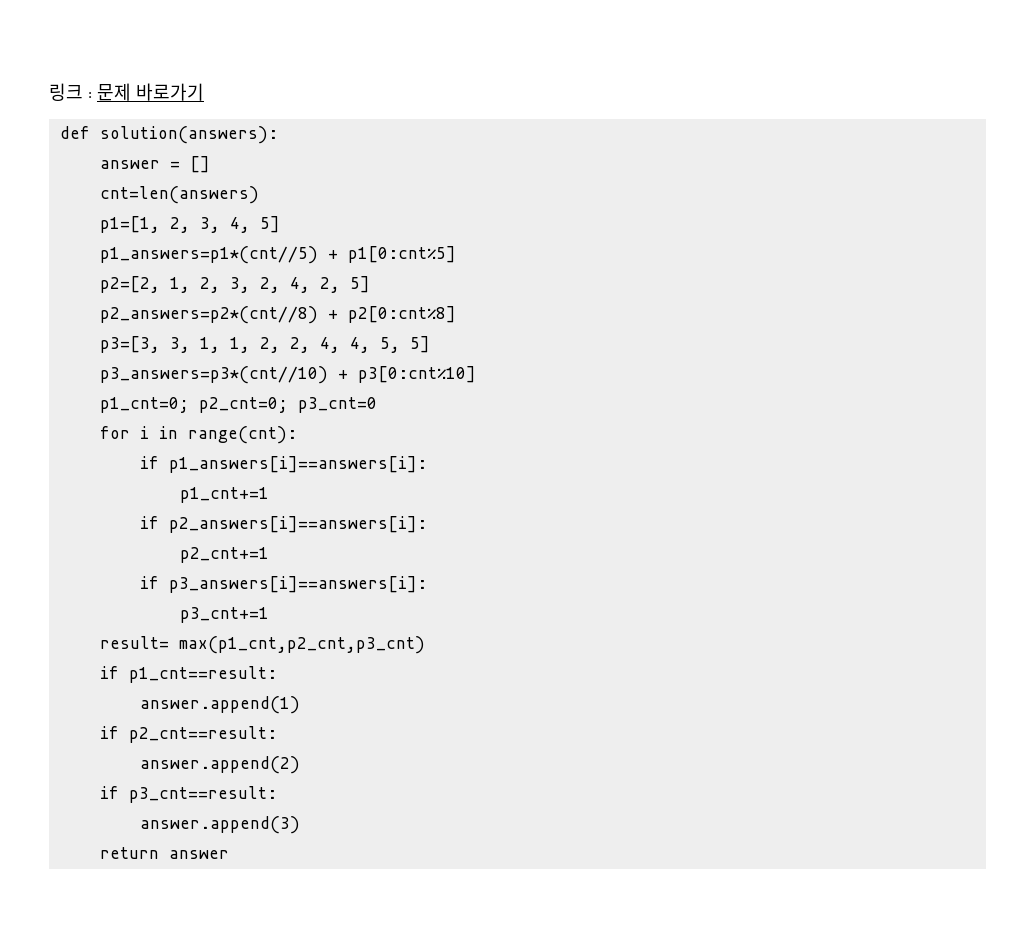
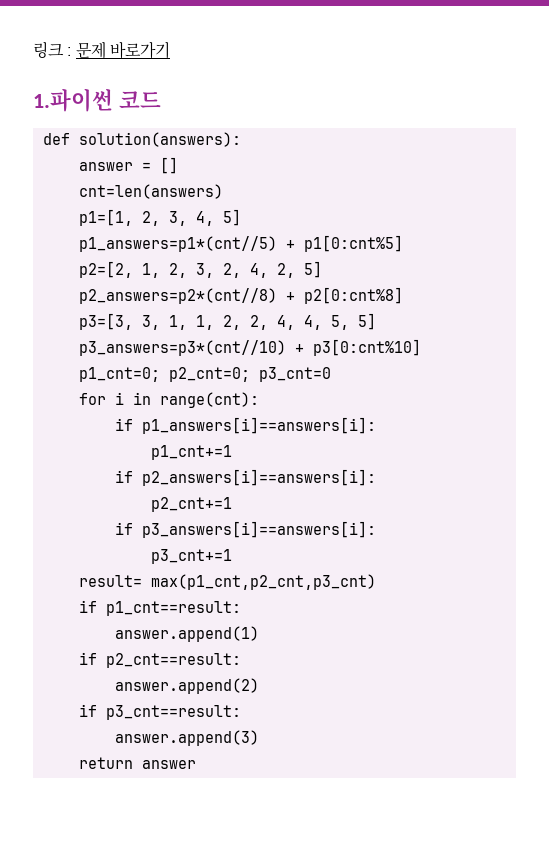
(204, 92) none -> [33,88,161,112] // 1.파이썬 코드

